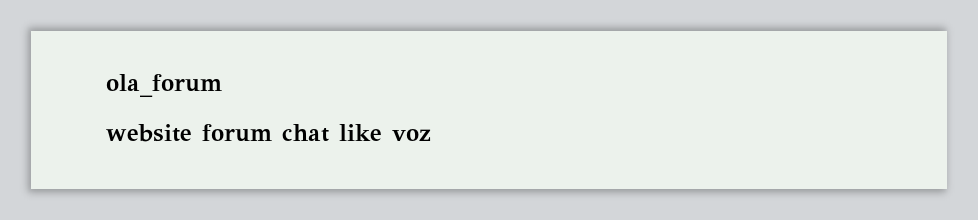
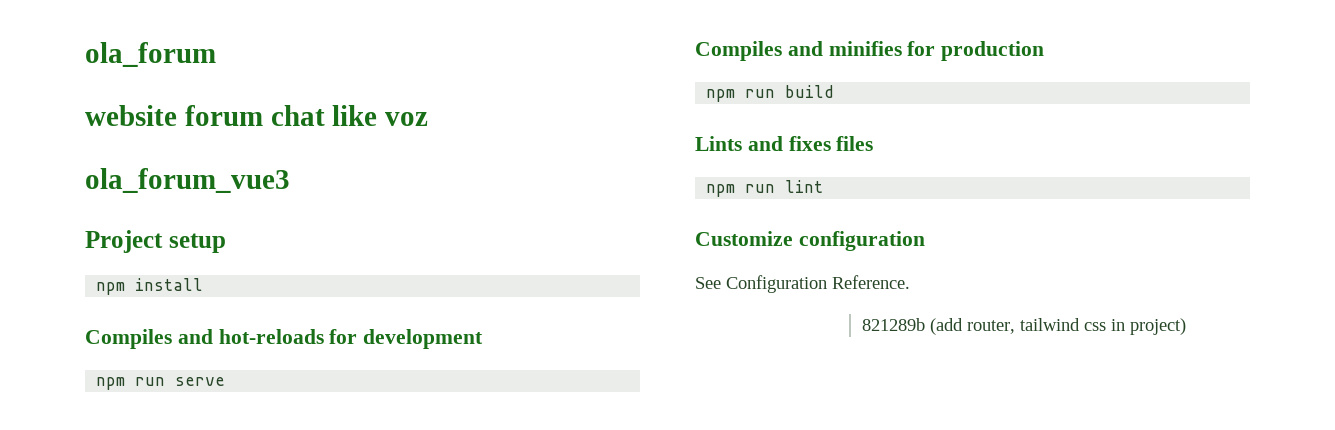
(431, 135) none -> [85,168,290,193] [85,230,226,253] [96,278,204,295] [85,329,484,349] [96,377,226,390] [695,41,1045,61] [706,85,835,102] [695,136,874,151] [706,180,824,197] [695,231,925,251] [695,275,910,293] [861,318,1186,335] // ola_forum_vue3 // Project setup // npm install // Compiles and hot-reloads for development // npm run serve // Compiles and minifies for production // npm run build // Lints and fixes files // npm run lint // Customize configuration // See Configuration Reference. // 821289b (add router, tailwind css in project)

